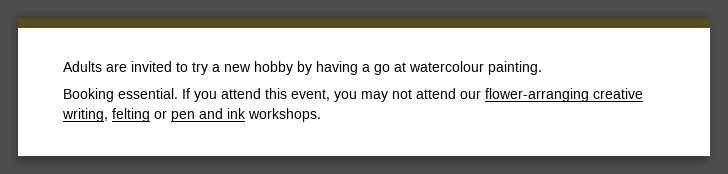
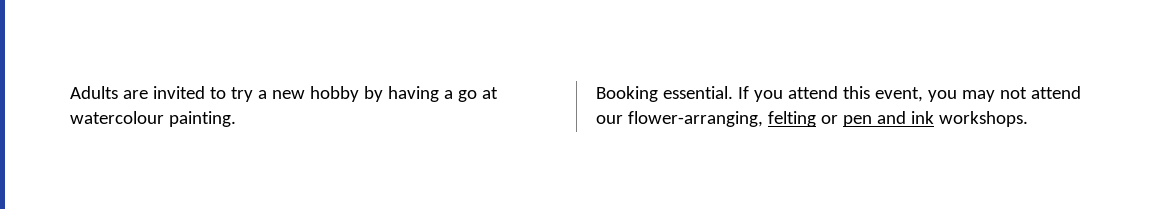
[485,88,643,102] [62,108,108,122] flower-arranging creative writing, -> [627,111,763,127] flower-arranging,

